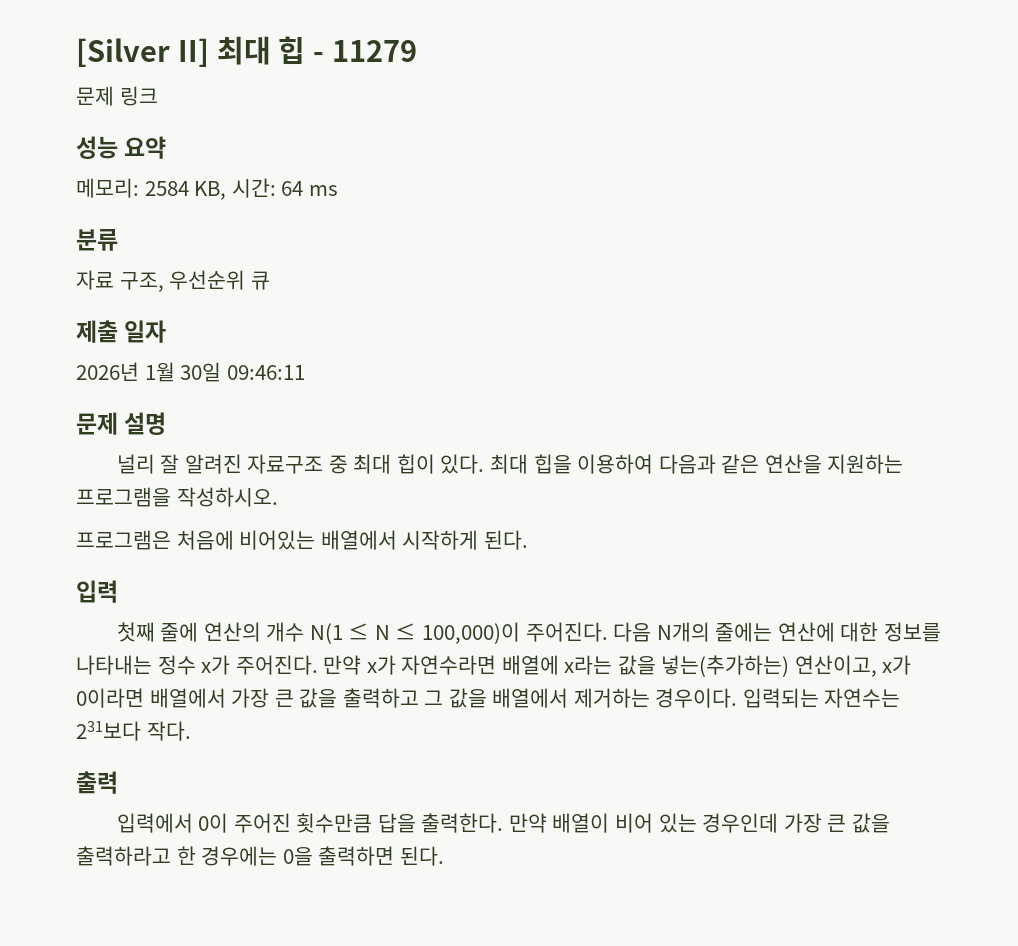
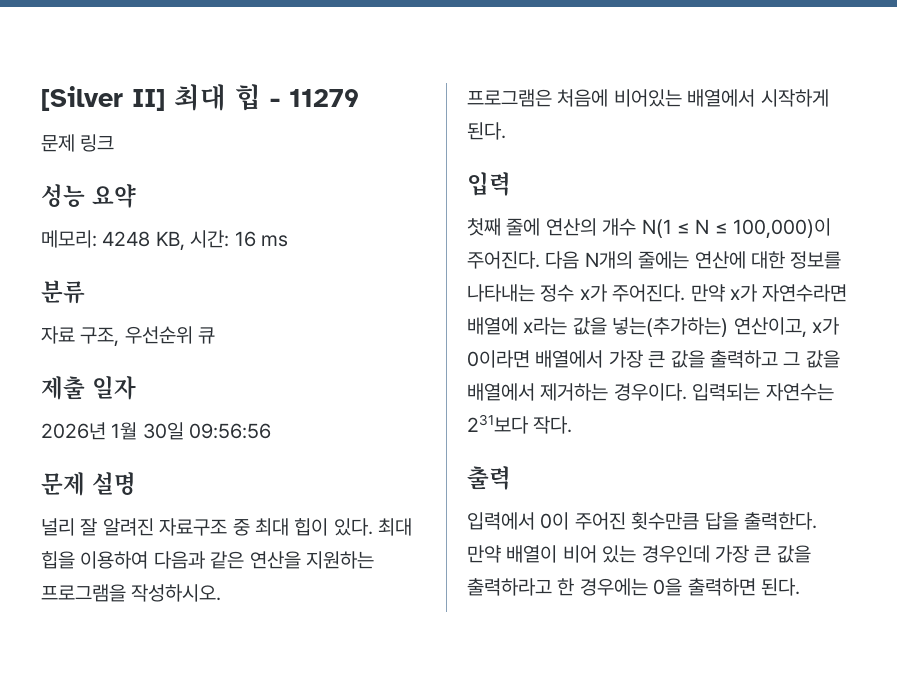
[144,181,189,196] 2584 -> [102,231,151,247] 4248
[281,181,304,196] 64 -> [234,231,256,247] 16
[226,365,305,380] 09:46:11 -> [189,423,272,439] 09:56:56

